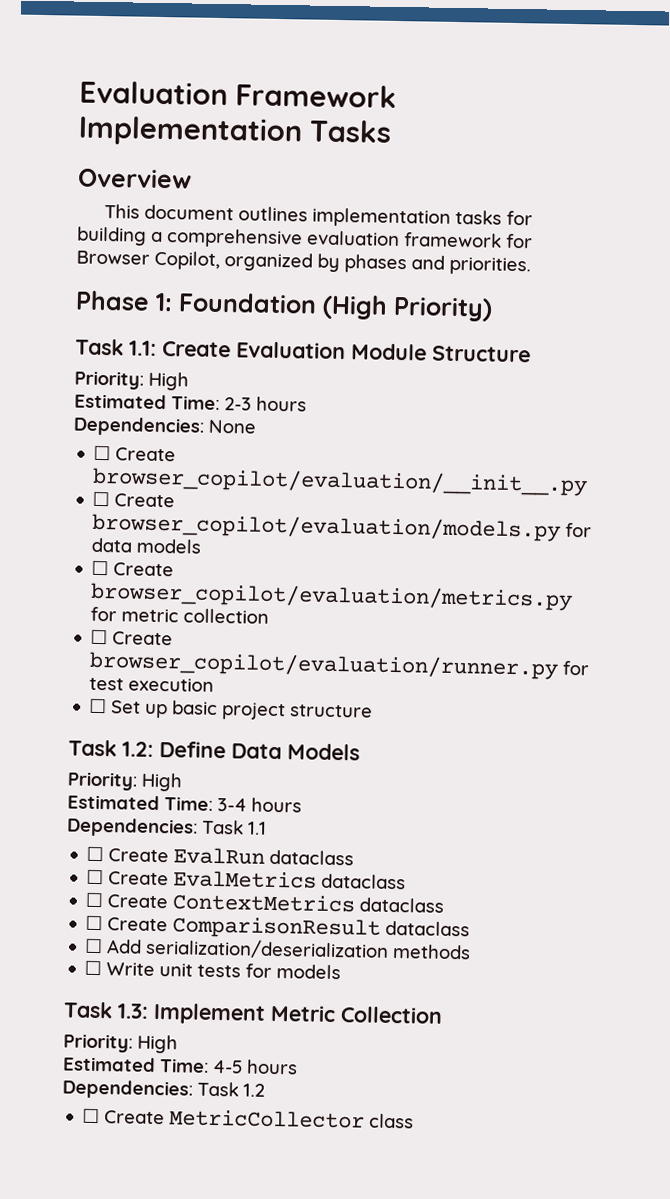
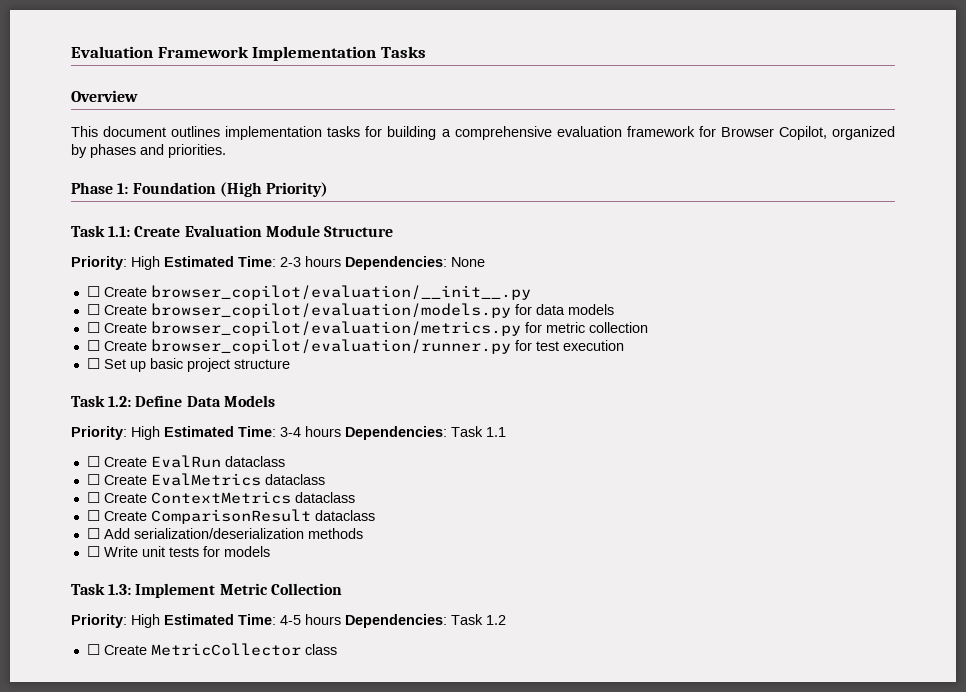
(189, 381) // -> (160, 263) none
(307, 404) // -> (341, 261) none
(183, 782) // -> (160, 433) none
(302, 805) // -> (341, 431) none
(178, 1044) // -> (160, 621) none
(298, 1067) // -> (341, 619) none

